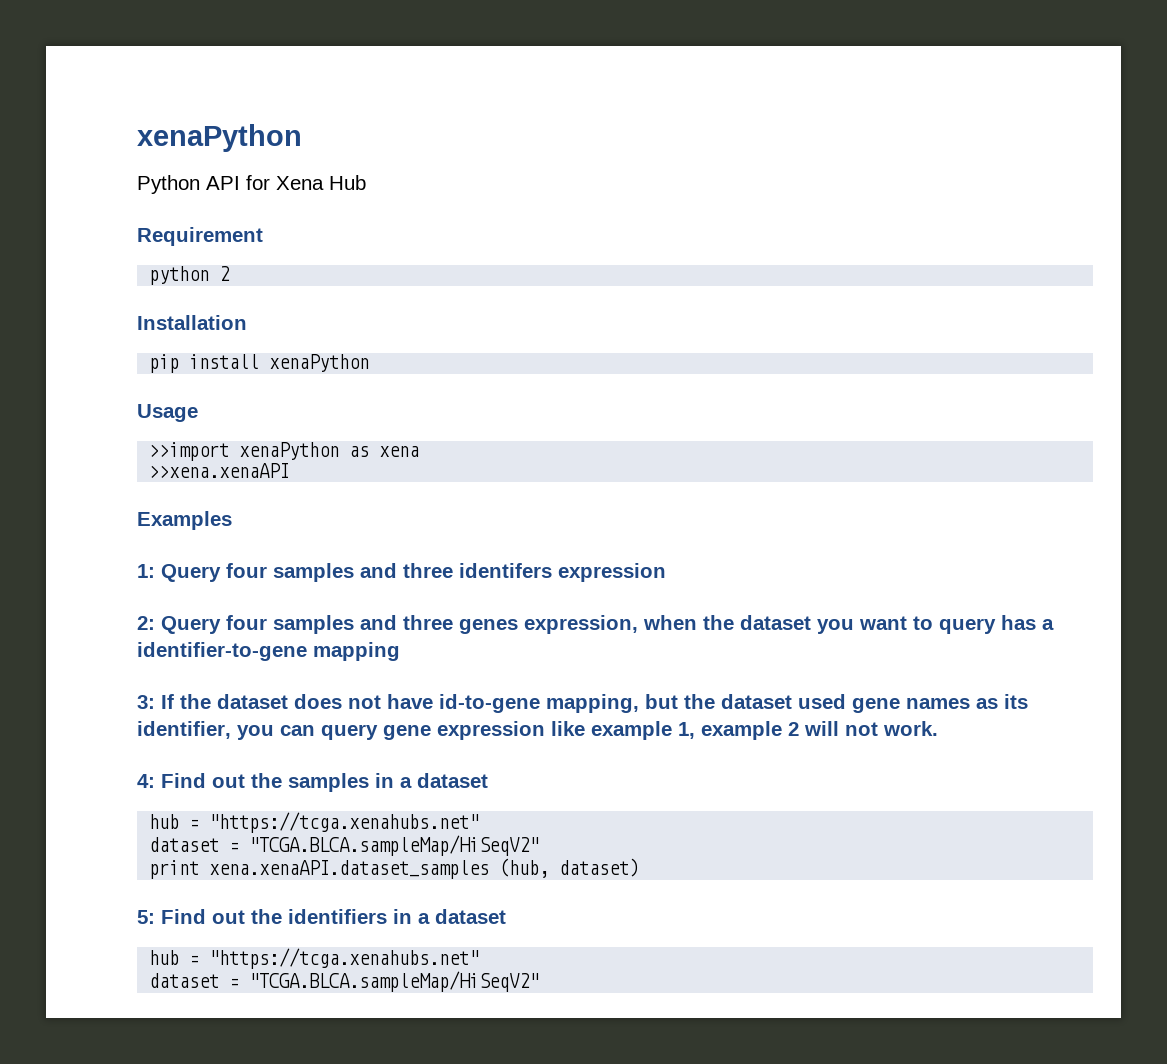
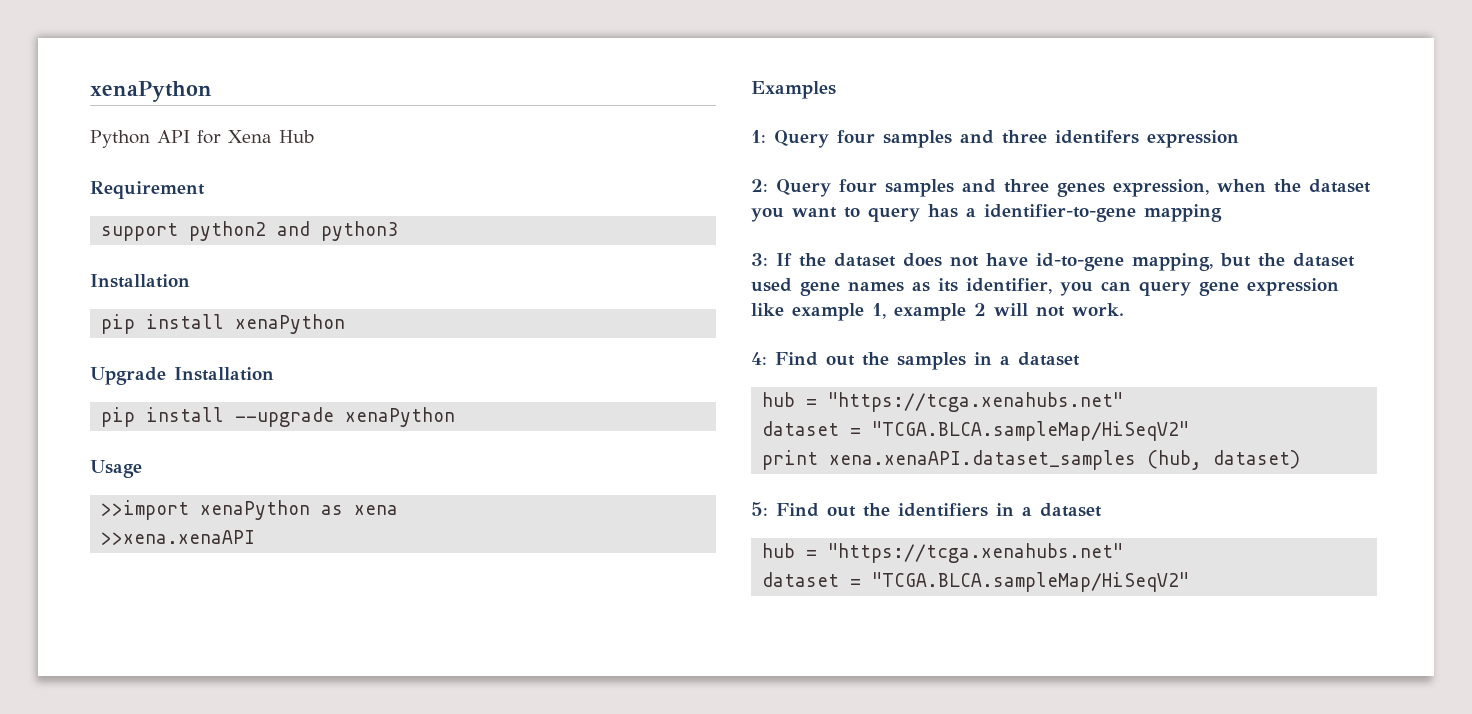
[149,266,231,285] python 2 -> [101,221,399,241] support python2 and python3
(370, 363) none -> [90,367,274,385] [101,407,456,427] // Upgrade Installation // pip install --upgrade xenaPython

